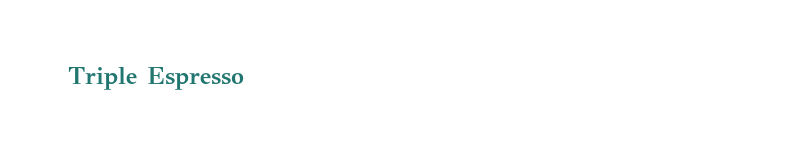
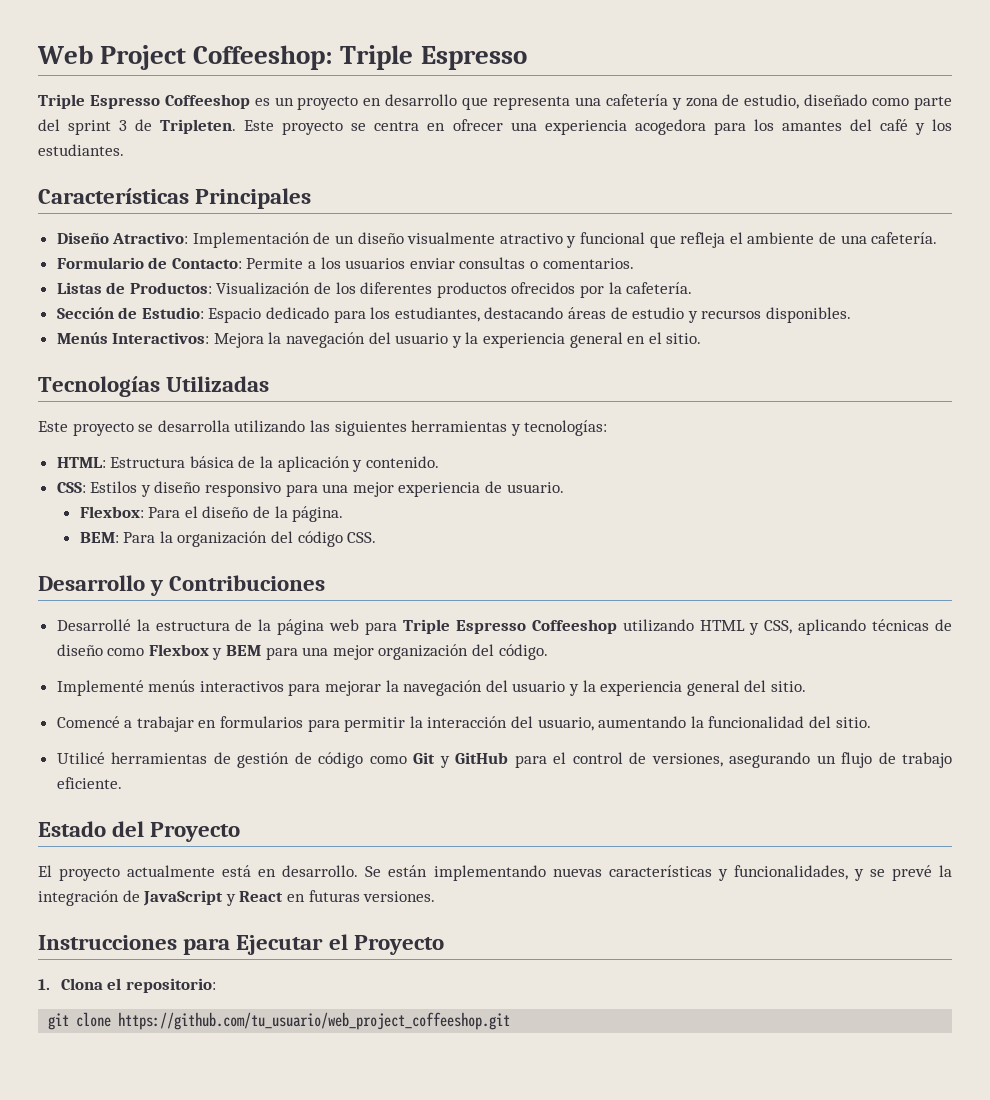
[68,67,244,90] Triple Espresso -> [37,45,527,70] [38,94,953,110] [38,119,952,135] [38,144,124,156] [38,188,312,209] [56,232,938,248] [56,257,634,269] [56,282,693,298] [56,307,851,323] [56,332,702,348] [38,376,270,397] [38,420,608,436] [56,456,439,472] [56,481,564,497] [79,506,344,522] [79,531,377,547] [38,575,326,596] [56,619,952,635] [56,644,548,660] [56,680,806,696] [56,716,871,732] [56,752,953,768] [56,777,122,789] [38,821,241,842] [38,865,952,881] [38,890,436,906] [38,934,444,955] [38,978,217,993] [48,1012,511,1030] Web Project Coffeeshop: Triple Espresso // Triple Espresso Coffeeshop es un proyecto en desarrollo que representa una cafetería y zona de estudio, diseñado como parte del sprint 3 de Tripleten. Este proyecto se centra en ofrecer una experiencia acogedora para los amantes del café y los estudiantes. // Características Principales // Diseño Atractivo: Implementación de un diseño visualmente atractivo y funcional que refleja el ambiente de una cafetería. // Formulario de Contacto: Permite a los usuarios enviar consultas o comentarios. // Listas de Productos: Visualización de los diferentes productos ofrecidos por la cafetería. // Sección de Estudio: Espacio dedicado para los estudiantes, destacando áreas de estudio y recursos disponibles. // Menús Interactivos: Mejora la navegación del usuario y la experiencia general en el sitio. // Tecnologías Utilizadas // Este proyecto se desarrolla utilizando las siguientes herramientas y tecnologías: // HTML: Estructura básica de la aplicación y contenido. // CSS: Estilos y diseño responsivo para una mejor experiencia de usuario. // Flexbox: Para el diseño de la página. // BEM: Para la organización del código CSS. // Desarrollo y Contribuciones // Desarrollé la estructura de la página web para Triple Espresso Coffeeshop utilizando HTML y CSS, aplicando técnicas de diseño como Flexbox y BEM para una mejor organización del código. // Implementé menús interactivos para mejorar la navegación del usuario y la experiencia general del sitio. // Comencé a trabajar en formularios para permitir la interacción del usuario, aumentando la funcionalidad del sitio. // Utilicé herramientas de gestión de código como Git y GitHub para el control de versiones, asegurando un flujo de trabajo eficiente. // Estado del Proyecto // El proyecto actualmente está en desarrollo. Se están implementando nuevas características y funcionalidades, y se prevé la integración de JavaScript y React en futuras versiones. // Instrucciones para Ejecutar el Proyecto // 1. Clona el repositorio: // git clone https://github.com/tu_usuario/web_project_coffeeshop.git

